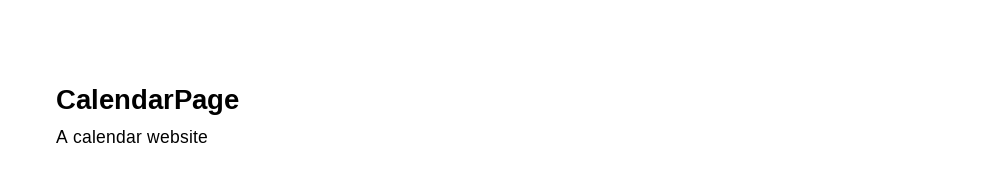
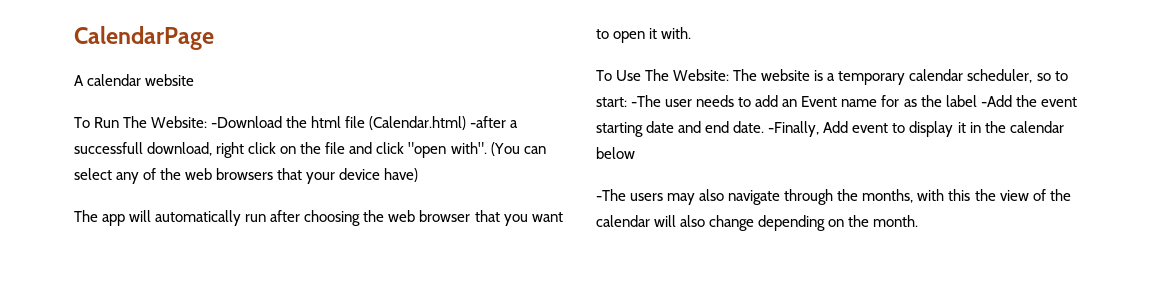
(208, 136) none -> [74,116,519,130] [74,142,546,158] [74,168,419,184] [74,210,563,226] [596,27,692,43] [596,69,1068,85] [596,95,1077,107] [596,121,1064,137] [596,147,635,159] [596,189,1071,205] [596,215,919,231] // To Run The Website: -Download the html file (Calendar.html) -after a successfull download, right click on the file and click "open with". (You can select any of the web browsers that your device have) // The app will automatically run after choosing the web browser that you want to open it with. // To Use The Website: The website is a temporary calendar scheduler, so to start: -The user needs to add an Event name for as the label -Add the event starting date and end date. -Finally, Add event to display it in the calendar below // -The users may also navigate through the months, with this the view of the calendar will also change depending on the month.

